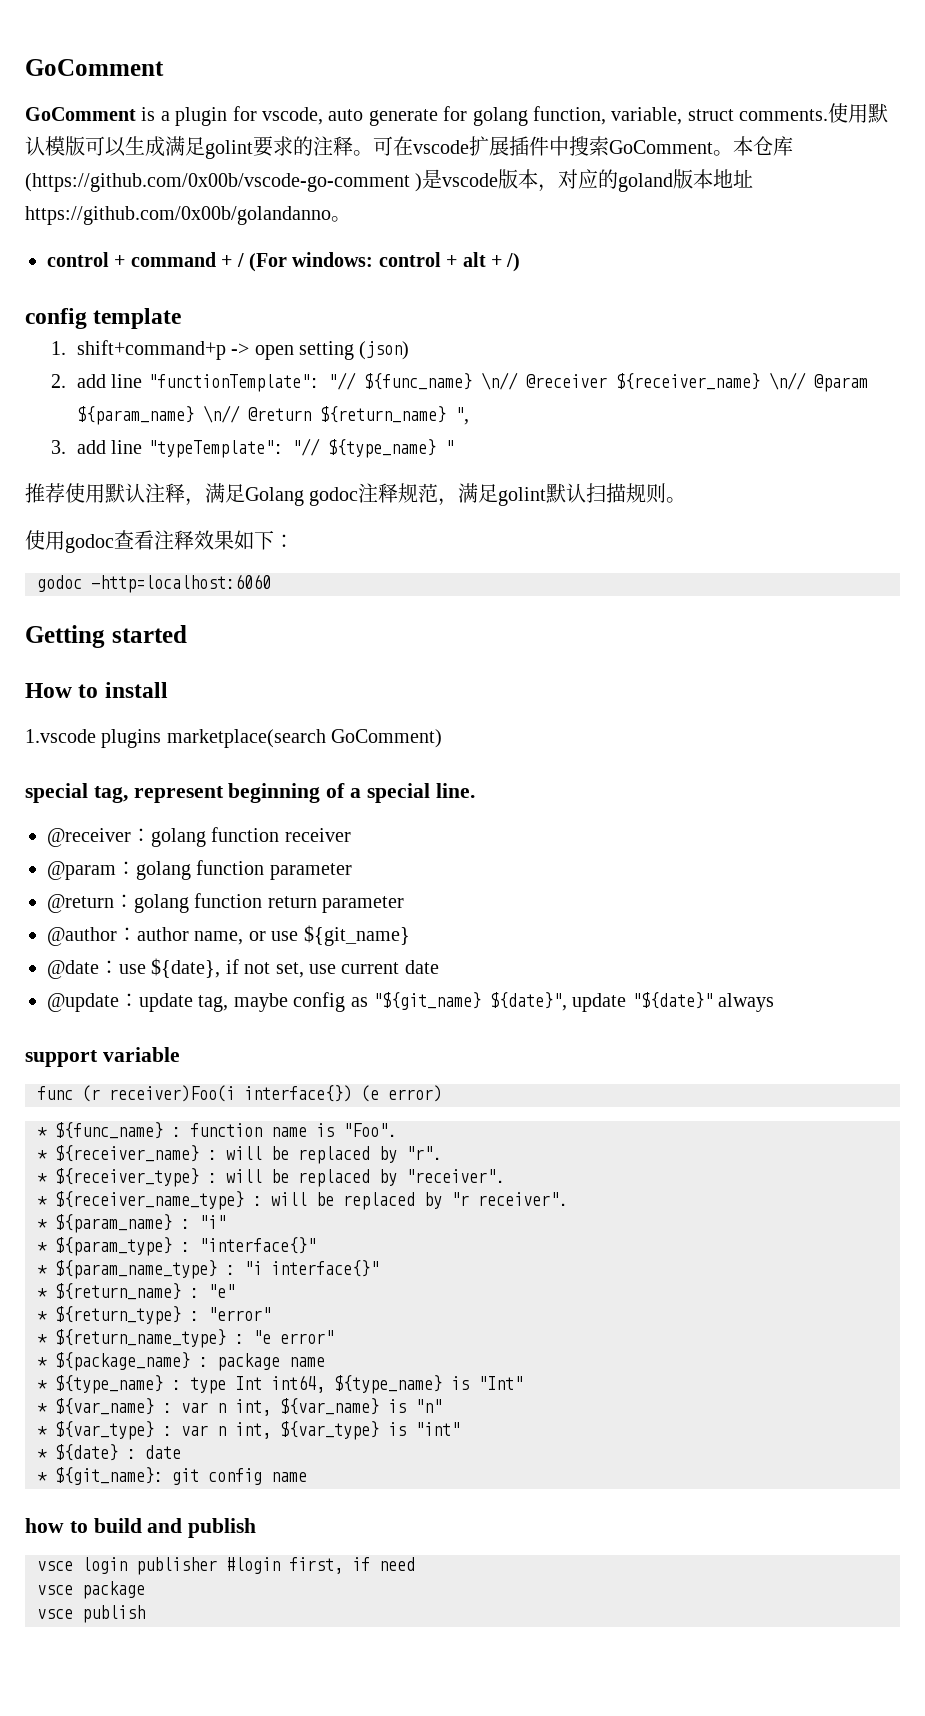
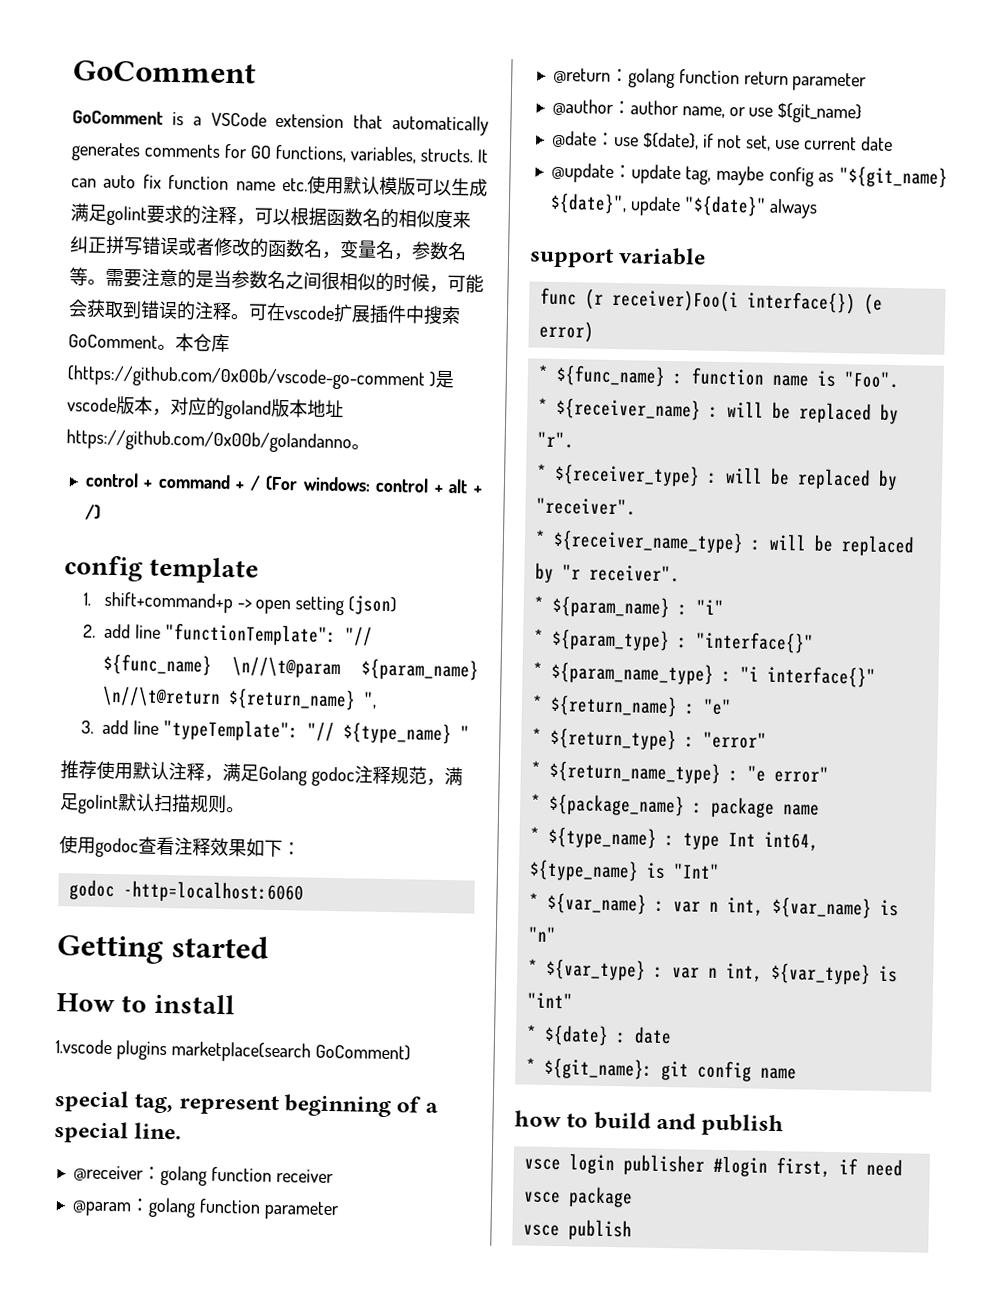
[175,106,829,126] plugin for vscode, auto generate for golang function, variable, struct comments. -> [210,111,489,136] [71,142,488,164] [71,174,308,192] VSCode extension that automatically generates comments for GO functions, variables, structs. It can auto fix function name etc.
(353, 146) none -> [236,207,471,229] [70,235,467,261] [69,267,484,294] [68,299,232,321] ，可以根据函数名的相似度来纠正拼写错误或者修改的函数名，变量名，参数名等。需要注意的是当参数名之间很相似的时候，可能会获取到错误的注释
[480,372,868,392] [76,405,311,425] \n// @receiver ${receiver_name} \n// @param ${param_name} \n// @return -> [232,656,479,681] [102,685,222,707] \n//\t@param ${param_name} \n//\t@return

